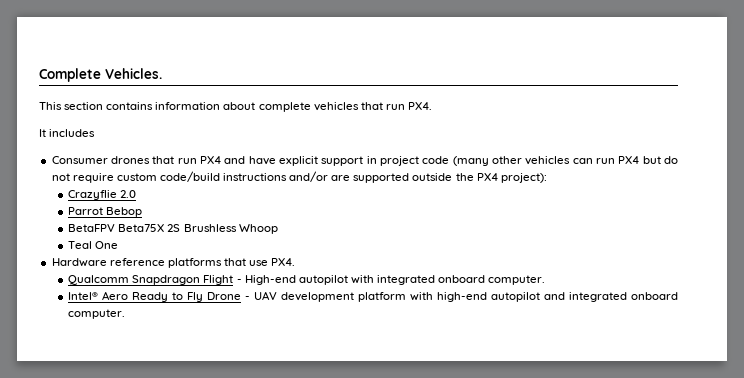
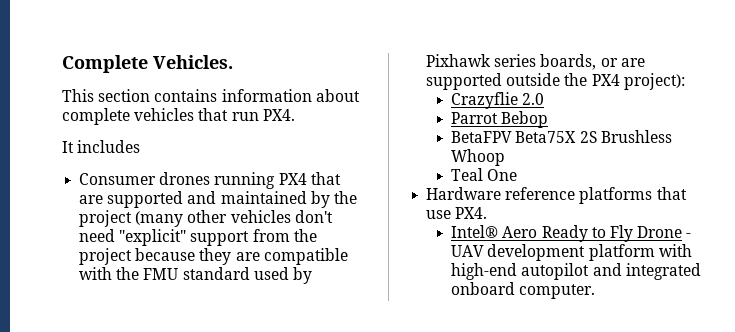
[152,156,679,166] [51,171,329,183] that run PX4 and have explicit support in project code (many other vehicles can run PX4 but do not require custom code/build instructions and/or -> [214,172,341,189] [79,191,357,208] [79,210,333,227] [79,229,317,246] [79,248,348,265] [79,267,312,284] [426,54,618,70] running PX4 that are supported and maintained by the project (many other vehicles don't need "explicit" support from the project because they are compatible with the FMU standard used by Pixhawk series boards, or
[68,275,546,285] // Qualcomm Snapdragon Flight - High-end autopilot with integrated onboard computer. -> (488, 213) none

